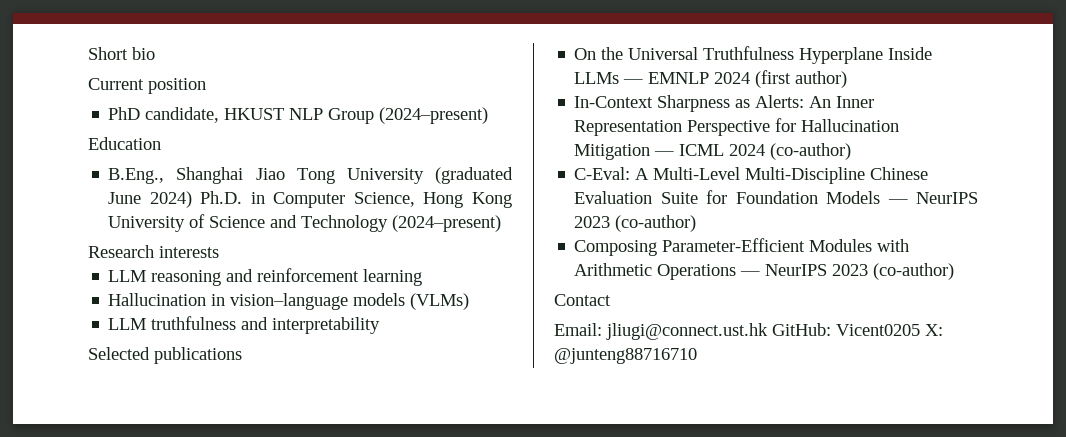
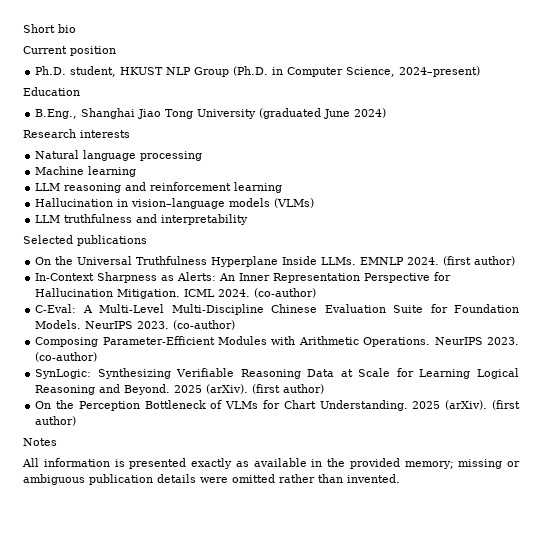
[108,107,220,123] PhD candidate, -> [35,66,117,77] Ph.D. student,
[379,107,489,124] (2024–present) -> [233,66,481,77] (Ph.D. in Computer Science, 2024–present)
[200,191,512,208] [108,214,502,232] [88,245,219,258] Ph.D. in Computer Science, Hong Kong University of Science and Technology (2024–present) // Research interests -> [23,129,130,138] [35,150,203,161] [35,166,137,177] // Research interests // Natural language processing // Machine learning
[574,72,751,84] LLMs — EMNLP 2024 -> [321,257,440,265] LLMs. EMNLP 2024.
[574,144,766,160] Mitigation — ICML 2024 -> [117,289,251,299] Mitigation. ICML 2024.
[826,191,978,204] [574,216,611,228] Models — NeurIPS 2023 -> [35,320,170,329] Models. NeurIPS 2023.
[657,263,955,280] [554,294,611,306] [554,323,943,340] [554,348,697,364] Operations — NeurIPS 2023 (co-author) // Contact // Email: jliugi@connect.ust.hk GitHub: Vicent0205 X: @junteng88716710 -> [363,337,519,347] [35,352,98,362] [35,368,519,379] [35,384,325,395] [35,400,520,411] [35,416,77,426] [23,438,57,446] [22,458,520,469] [23,474,400,485] Operations. NeurIPS 2023. (co-author) // SynLogic: Synthesizing Verifiable Reasoning Data at Scale for Learning Logical Reasoning and Beyond. 2025 (arXiv). (first author) // On the Perception Bottleneck of VLMs for Chart Understanding. 2025 (arXiv). (first author) // Notes // All information is presented exactly as available in the provided memory; missing or ambiguous publication details were omitted rather than invented.

